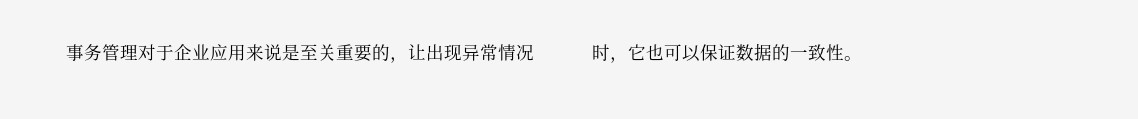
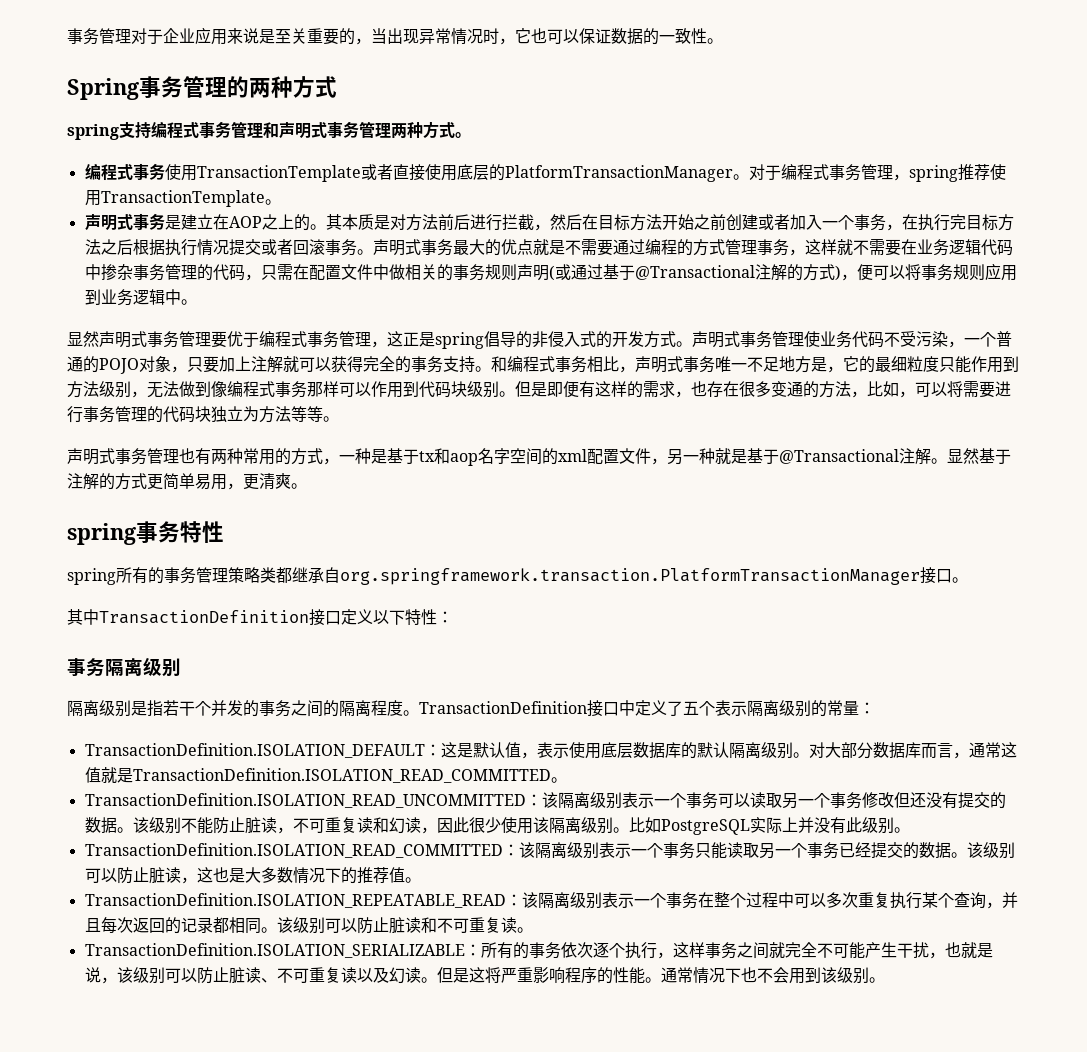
[407,44,426,60] 让 -> [371,28,387,44] 当
(862, 58) none -> [67,76,337,100] [67,121,471,140] [84,163,1006,182] [84,190,281,207] [84,213,1014,231] [84,239,1013,256] [84,263,1017,281] [84,289,197,306] [67,331,1012,349] [67,356,1019,374] [67,381,1011,398] [67,406,339,423] [67,448,1011,466] [67,473,307,490] [67,521,224,545] [67,567,968,585] [67,609,453,626] [67,657,181,677] [67,700,875,717] [84,742,1017,759] [84,767,567,783] [84,792,1006,809] [84,817,910,835] [84,842,1015,859] [84,867,421,884] [84,892,1018,909] [84,917,533,934] [84,942,993,959] [84,967,885,984] // Spring事务管理的两种方式 // spring支持编程式事务管理和声明式事务管理两种方式。 // 编程式事务使用TransactionTemplate或者直接使用底层的PlatformTransactionManager。对于编程式事务管理，spring推荐使用TransactionTemplate。 // 声明式事务是建立在AOP之上的。其本质是对方法前后进行拦截，然后在目标方法开始之前创建或者加入一个事务，在执行完目标方法之后根据执行情况提交或者回滚事务。声明式事务最大的优点就是不需要通过编程的方式管理事务，这样就不需要在业务逻辑代码中掺杂事务管理的代码，只需在配置文件中做相关的事务规则声明(或通过基于@Transactional注解的方式)，便可以将事务规则应用到业务逻辑中。 // 显然声明式事务管理要优于编程式事务管理，这正是spring倡导的非侵入式的开发方式。声明式事务管理使业务代码不受污染，一个普通的POJO对象，只要加上注解就可以获得完全的事务支持。和编程式事务相比，声明式事务唯一不足地方是，它的最细粒度只能作用到方法级别，无法做到像编程式事务那样可以作用到代码块级别。但是即便有这样的需求，也存在很多变通的方法，比如，可以将需要进行事务管理的代码块独立为方法等等。 // 声明式事务管理也有两种常用的方式，一种是基于tx和aop名字空间的xml配置文件，另一种就是基于@Transactional注解。显然基于注解的方式更简单易用，更清爽。 // spring事务特性 // spring所有的事务管理策略类都继承自org.springframework.transaction.PlatformTransactionManager接口。 // 其中TransactionDefinition接口定义以下特性： // 事务隔离级别 // 隔离级别是指若干个并发的事务之间的隔离程度。TransactionDefinition接口中定义了五个表示隔离级别的常量： // TransactionDefinition.ISOLATION_DEFAULT：这是默认值，表示使用底层数据库的默认隔离级别。对大部分数据库而言，通常这值就是TransactionDefinition.ISOLATION_READ_COMMITTED。 // TransactionDefinition.ISOLATION_READ_UNCOMMITTED：该隔离级别表示一个事务可以读取另一个事务修改但还没有提交的数据。该级别不能防止脏读，不可重复读和幻读，因此很少使用该隔离级别。比如PostgreSQL实际上并没有此级别。 // TransactionDefinition.ISOLATION_READ_COMMITTED：该隔离级别表示一个事务只能读取另一个事务已经提交的数据。该级别可以防止脏读，这也是大多数情况下的推荐值。 // TransactionDefinition.ISOLATION_REPEATABLE_READ：该隔离级别表示一个事务在整个过程中可以多次重复执行某个查询，并且每次返回的记录都相同。该级别可以防止脏读和不可重复读。 // TransactionDefinition.ISOLATION_SERIALIZABLE：所有的事务依次逐个执行，这样事务之间就完全不可能产生干扰，也就是说，该级别可以防止脏读、不可重复读以及幻读。但是这将严重影响程序的性能。通常情况下也不会用到该级别。

